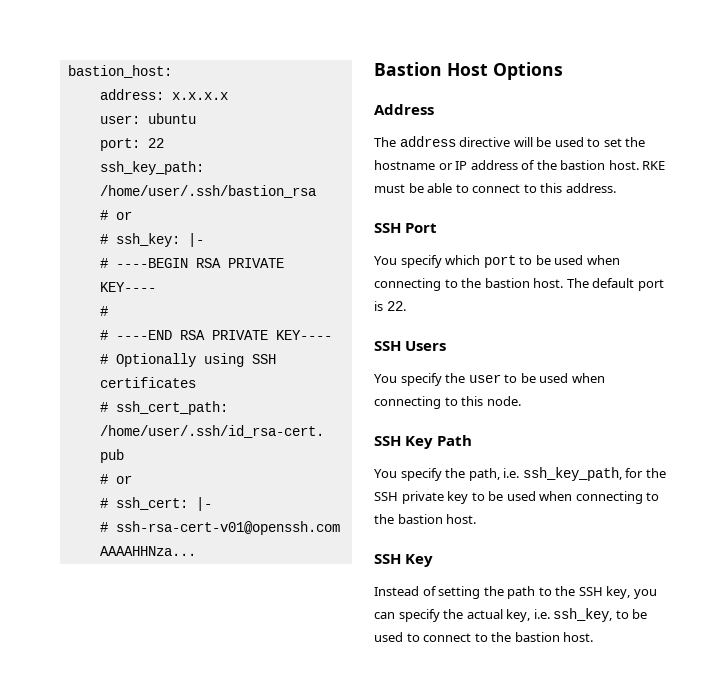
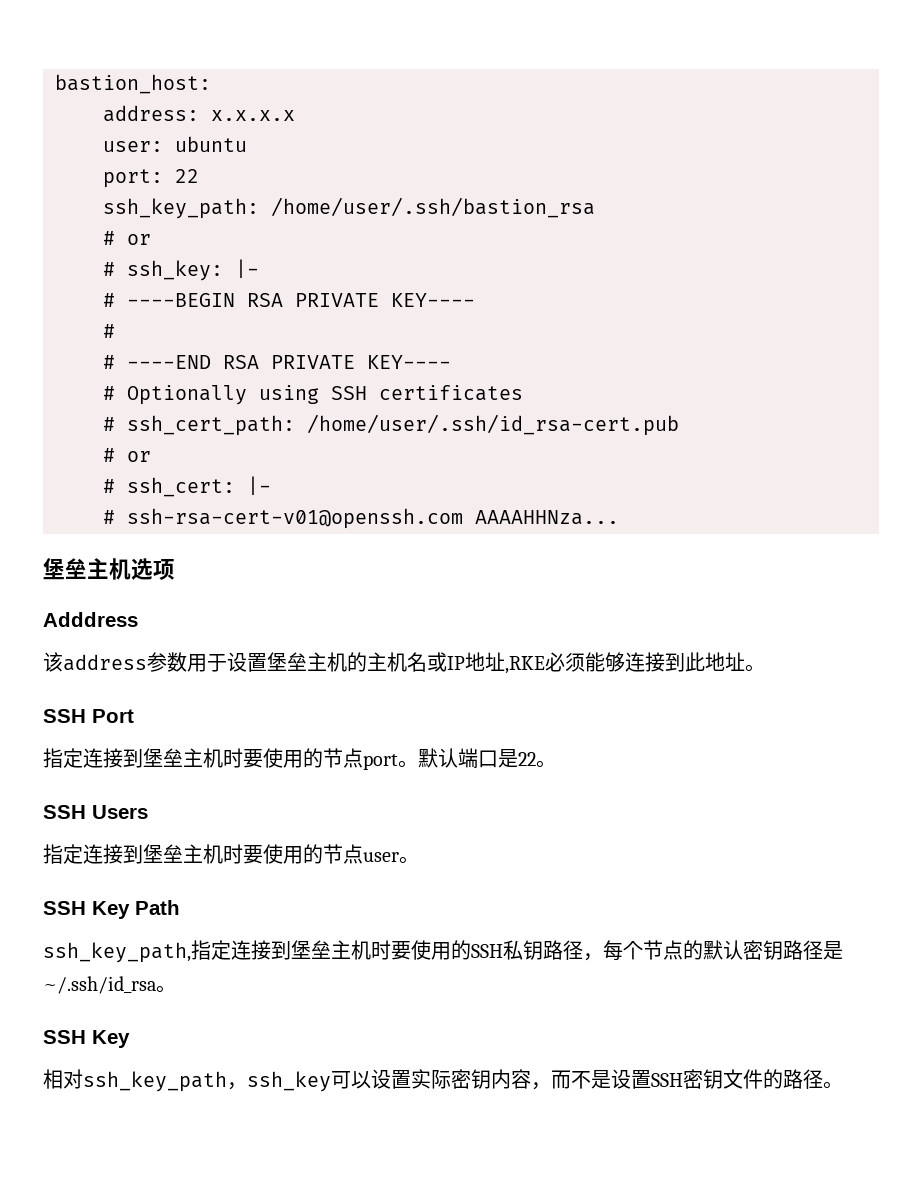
[374,62,563,80] [374,104,434,115] [374,136,646,147] [374,160,666,170] [374,183,616,193] [374,223,438,233] [374,255,620,268] [374,278,664,291] [374,301,406,311] [374,341,447,351] [374,373,605,386] [374,396,521,409] [374,435,473,449] [374,467,666,481] [374,491,660,504] [374,514,477,524] [374,554,434,567] [374,586,657,599] [374,608,648,622] [374,632,594,642] Bastion Host Options // Address // The address directive will be used to set the hostname or IP address of the bastion host. RKE must be able to connect to this address. // SSH Port // You specify which port to be used when connecting to the bastion host. The default port is 22. // SSH Users // You specify the user to be used when connecting to this node. // SSH Key Path // You specify the path, i.e. ssh_key_path, for the SSH private key to be used when connecting to the bastion host. // SSH Key // Instead of setting the path to the SSH key, you can specify the actual key, i.e. ssh_key, to be used to connect to the bastion host. -> [43,558,175,580] [43,612,138,627] [43,652,765,674] [43,709,134,723] [43,748,556,770] [43,805,148,819] [43,844,419,864] [43,900,180,919] [43,940,843,963] [43,976,176,994] [43,1030,130,1048] [43,1069,843,1092] 堡垒主机选项 // Adddress // 该address参数用于设置堡垒主机的主机名或IP地址,RKE必须能够连接到此地址。 // SSH Port // 指定连接到堡垒主机时要使用的节点port。默认端口是22。 // SSH Users // 指定连接到堡垒主机时要使用的节点user。 // SSH Key Path // ssh_key_path,指定连接到堡垒主机时要使用的SSH私钥路径，每个节点的默认密钥路径是~/.ssh/id_rsa。 // SSH Key // 相对ssh_key_path，ssh_key可以设置实际密钥内容，而不是设置SSH密钥文件的路径。

